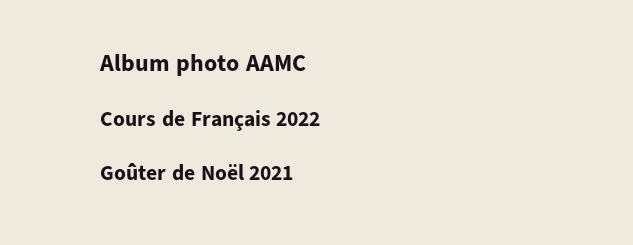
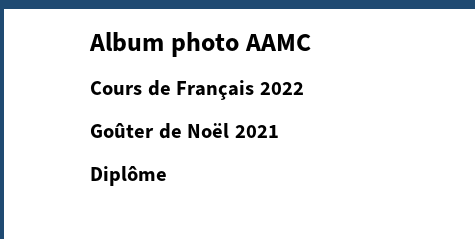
(294, 173) none -> [90,166,167,186] // Diplôme

